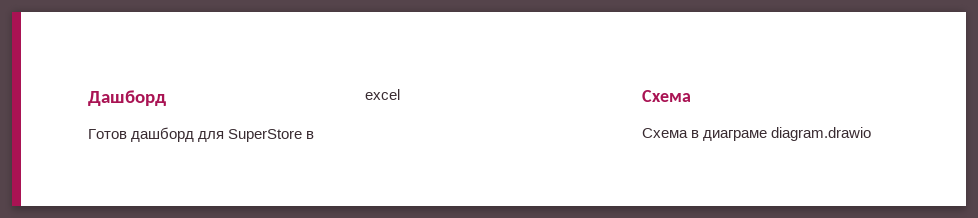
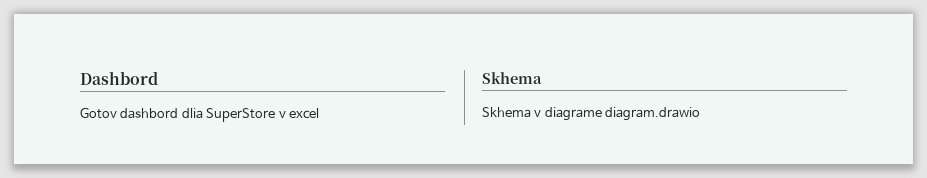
[88,90,166,106] [88,127,315,142] [365,89,400,100] [642,90,691,102] [642,128,768,141] Дашборд // Готов дашборд для SuperStore в excel // Схема // Схема в диаграме -> [80,71,158,85] [80,107,319,122] [482,72,542,84] [482,107,602,121] Dashbord // Gotov dashbord dlia SuperStore v excel // Skhema // Skhema v diagrame

